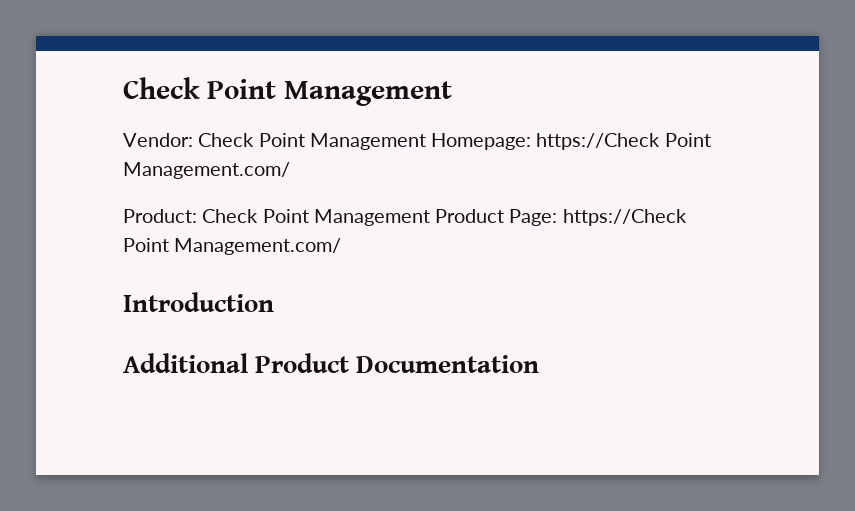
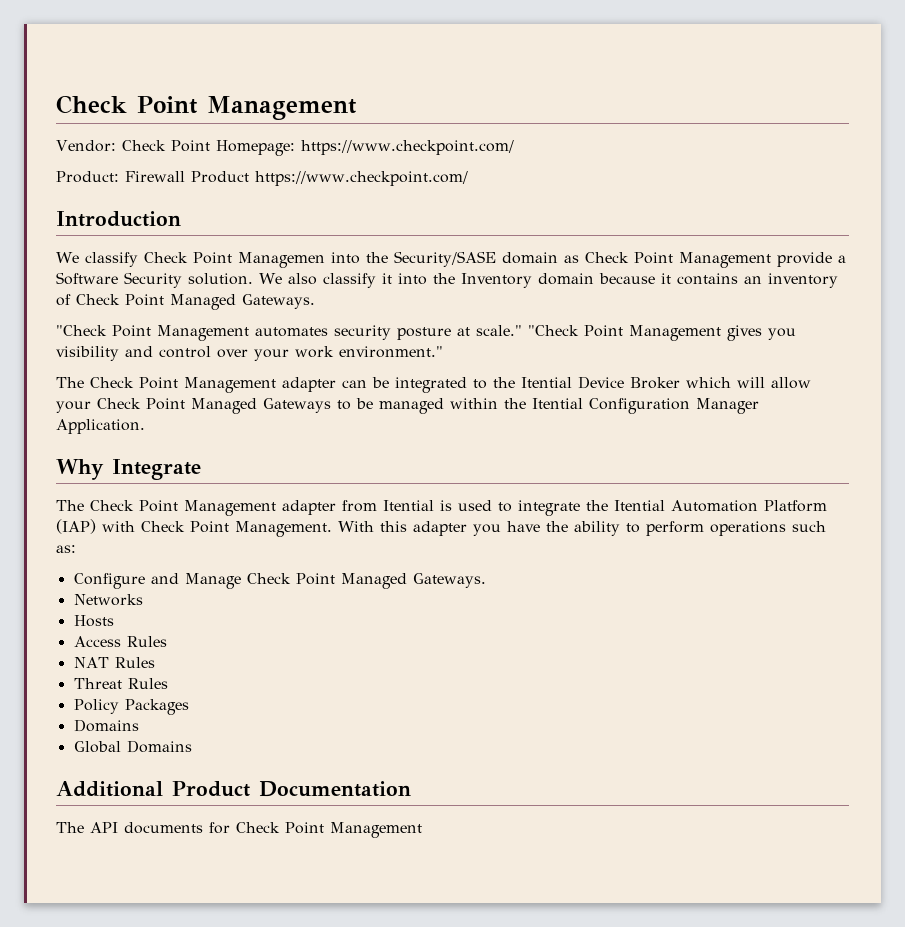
[309,133,711,150] [123,162,290,179] [123,209,687,226] [123,238,342,255] [123,292,274,312] [123,353,540,373] Management Homepage: https://Check Point Management.com/ // Product: Check Point Management Product Page: https://Check Point Management.com/ // Introduction // Additional Product Documentation -> [215,140,514,156] [56,171,468,186] [56,211,181,227] [56,251,846,268] [56,272,838,288] [56,294,315,310] [56,325,796,341] [56,346,443,361] [56,376,811,393] [56,398,759,414] [56,419,145,434] [56,459,201,480] [56,500,827,516] [56,519,826,537] [56,545,76,553] [73,573,486,589] [73,594,143,606] [73,615,114,627] [73,636,167,647] [73,657,155,668] [73,678,168,689] [73,699,189,715] [73,719,139,732] [73,740,192,753] [56,781,411,797] [56,822,422,838] Homepage: https://www.checkpoint.com/ // Product: Firewall Product https://www.checkpoint.com/ // Introduction // We classify Check Point Managemen into the Security/SASE domain as Check Point Management provide a Software Security solution. We also classify it into the Inventory domain because it contains an inventory of Check Point Managed Gateways. // "Check Point Management automates security posture at scale." "Check Point Management gives you visibility and control over your work environment." // The Check Point Management adapter can be integrated to the Itential Device Broker which will allow your Check Point Managed Gateways to be managed within the Itential Configuration Manager Application. // Why Integrate // The Check Point Management adapter from Itential is used to integrate the Itential Automation Platform (IAP) with Check Point Management. With this adapter you have the ability to perform operations such as: // Configure and Manage Check Point Managed Gateways. // Networks // Hosts // Access Rules // NAT Rules // Threat Rules // Policy Packages // Domains // Global Domains // Additional Product Documentation // The API documents for Check Point Management

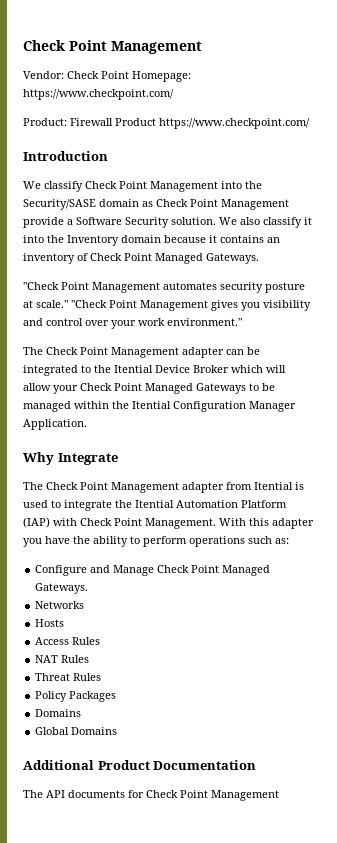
[237,252,325,268] Managemen -> [150,181,218,192] Management

